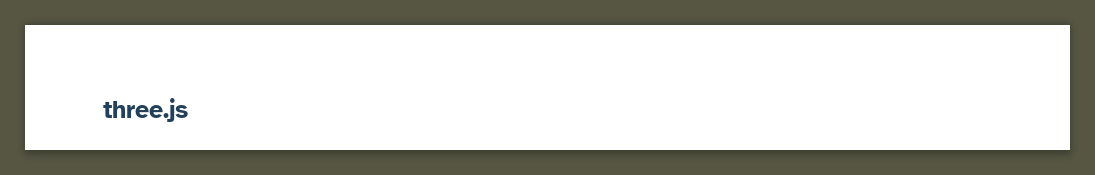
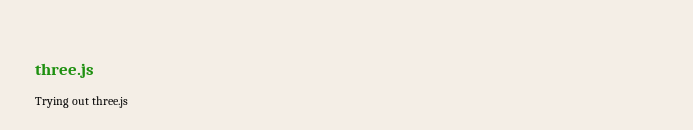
[103,98,188,122] three.js -> [35,63,94,78] [35,96,129,108] three.js // Trying out three.js

